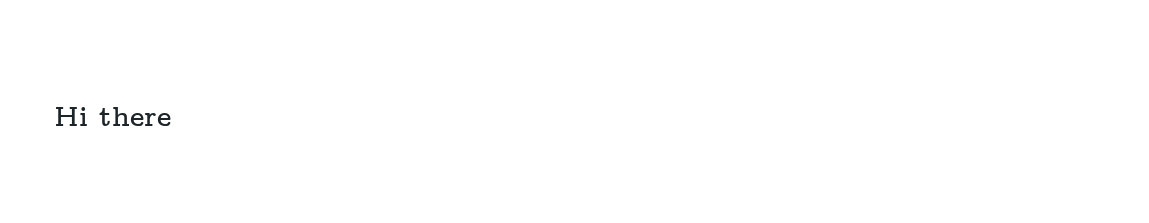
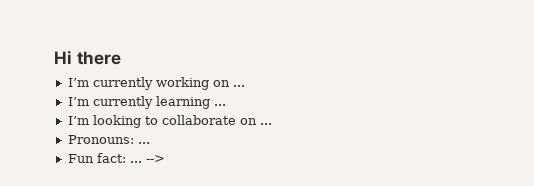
(171, 116) none -> [67,77,245,90] [67,96,226,109] [67,115,272,128] [67,135,150,144] [67,153,165,163] // I’m currently working on ... // I’m currently learning ... // I’m looking to collaborate on ... // Pronouns: ... // Fun fact: ... -->

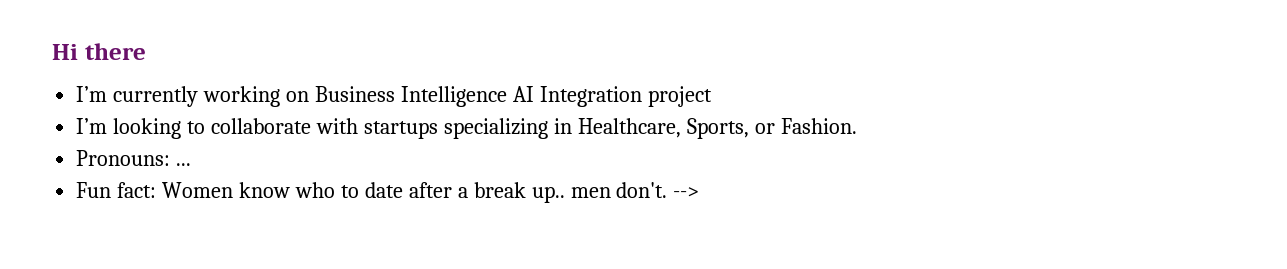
[232,85,245,87] [67,96,226,109] ... // I’m currently learning ... -> [314,86,712,107] Business Intelligence AI Integration project
[239,118,272,125] [67,135,150,144] [67,153,142,163] on ... // Pronouns: ... // Fun fact: ... -> [315,118,857,139] [76,150,192,166] [76,182,668,203] with startups specializing in Healthcare, Sports, or Fashion. // Pronouns: ... // Fun fact: Women know who to date after a break up.. men don't.

